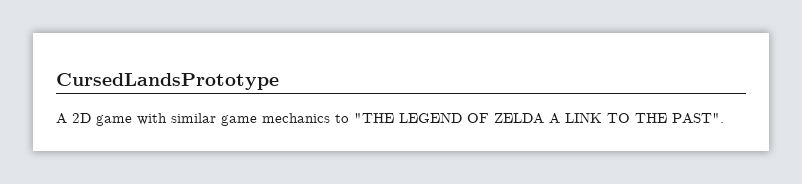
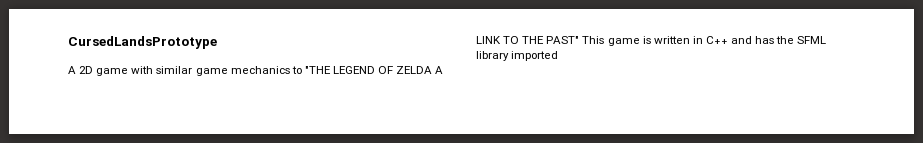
[672,113,724,124] PAST". -> [546,36,827,46] [476,51,559,61] PAST" This game is written in C++ and has the SFML library imported

